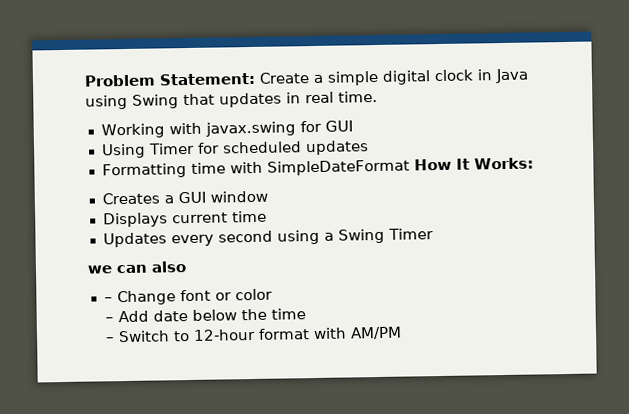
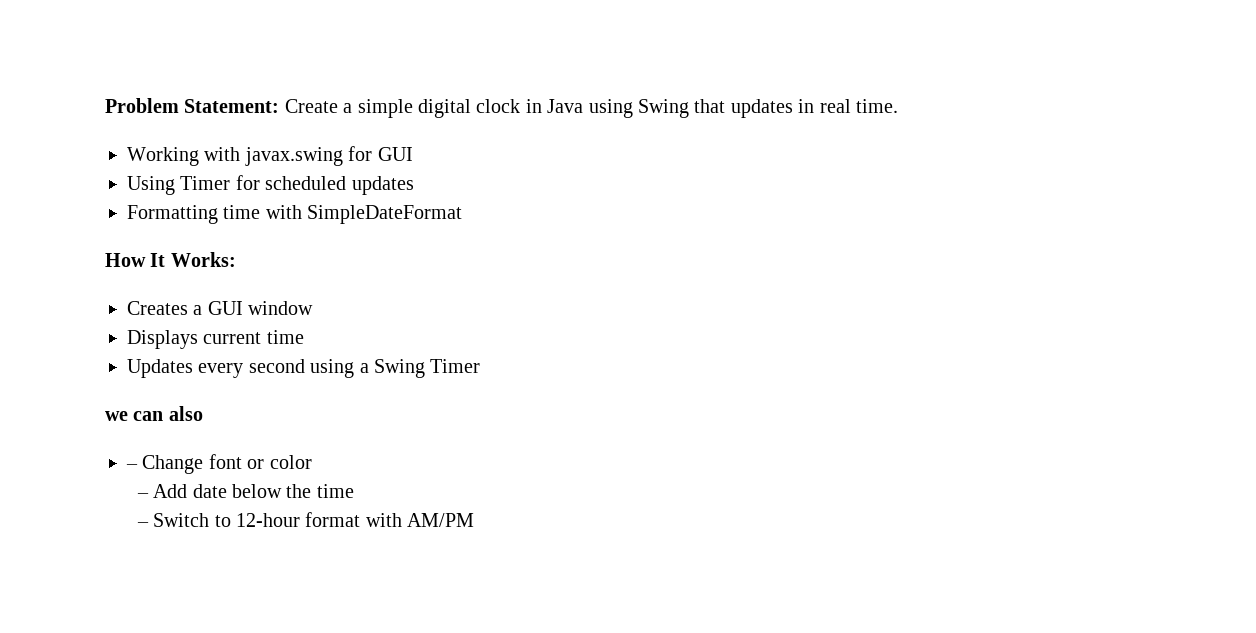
(410, 167) none -> (463, 214) //

